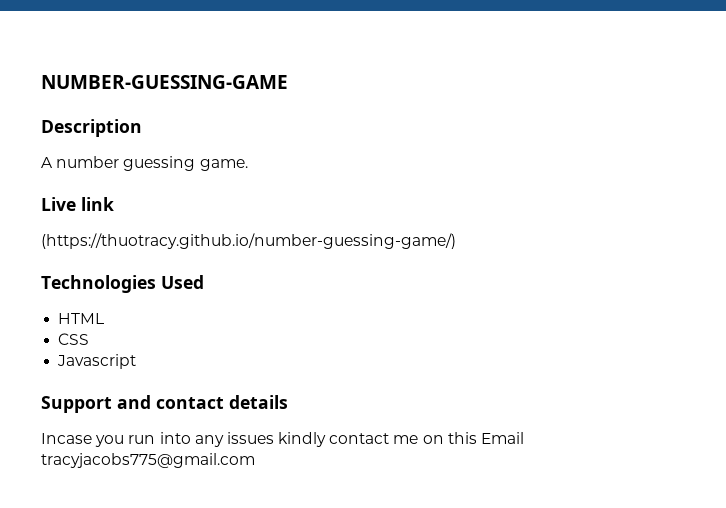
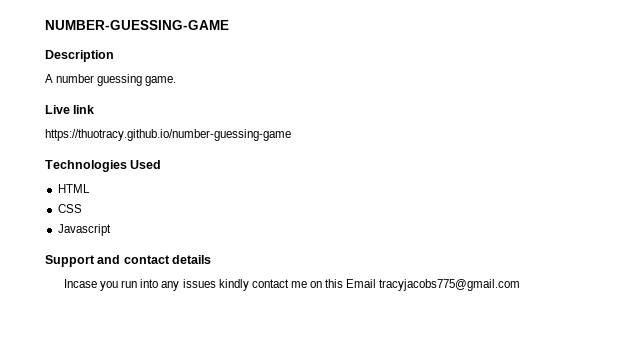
[41,233,456,249] (https://thuotracy.github.io/number-guessing-game/) -> [45,129,291,141] https://thuotracy.github.io/number-guessing-game

